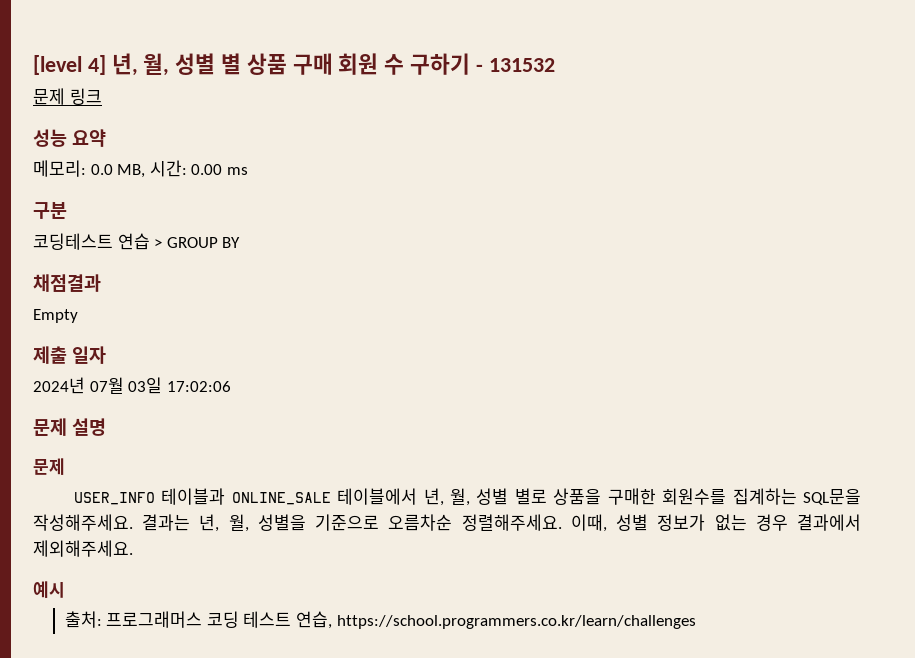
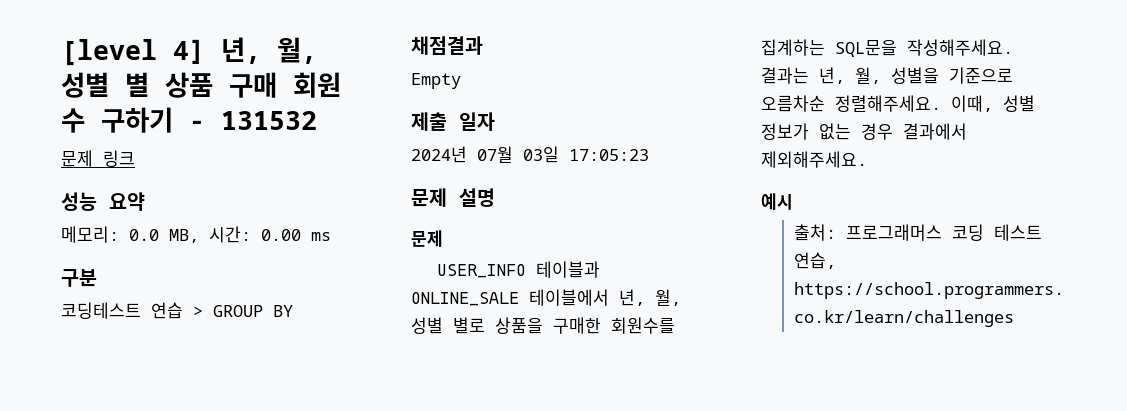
[166,381,231,392] 17:02:06 -> [569,149,649,161] 17:05:23

